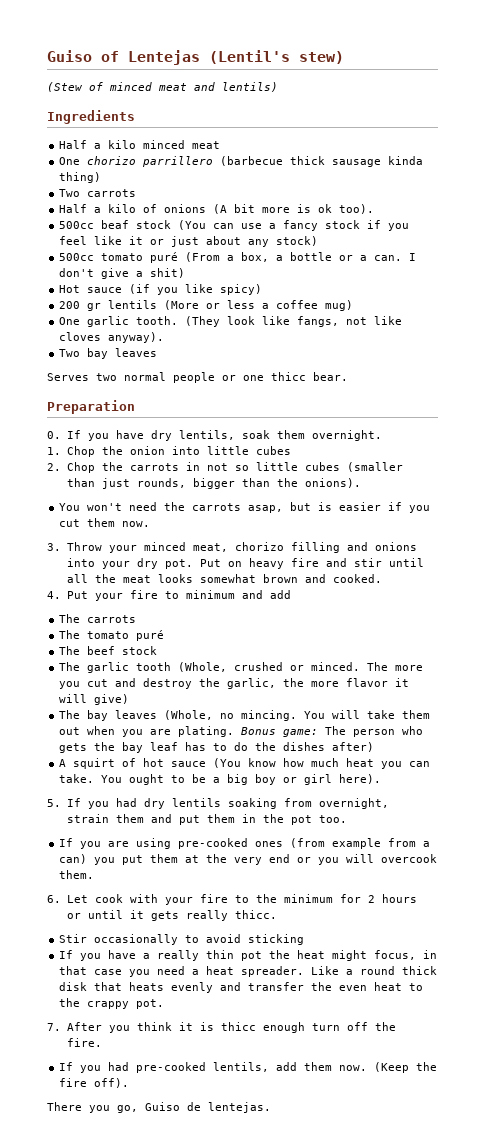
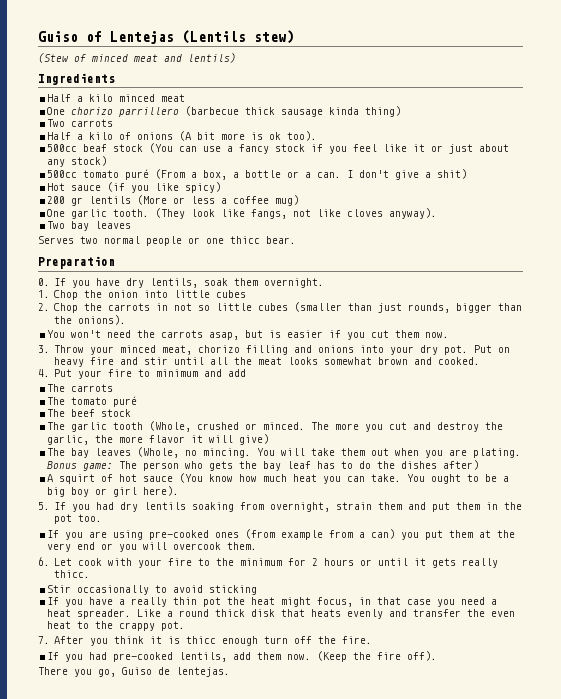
[209,50,290,64] (Lentil's -> [182,30,246,44] (Lentils

